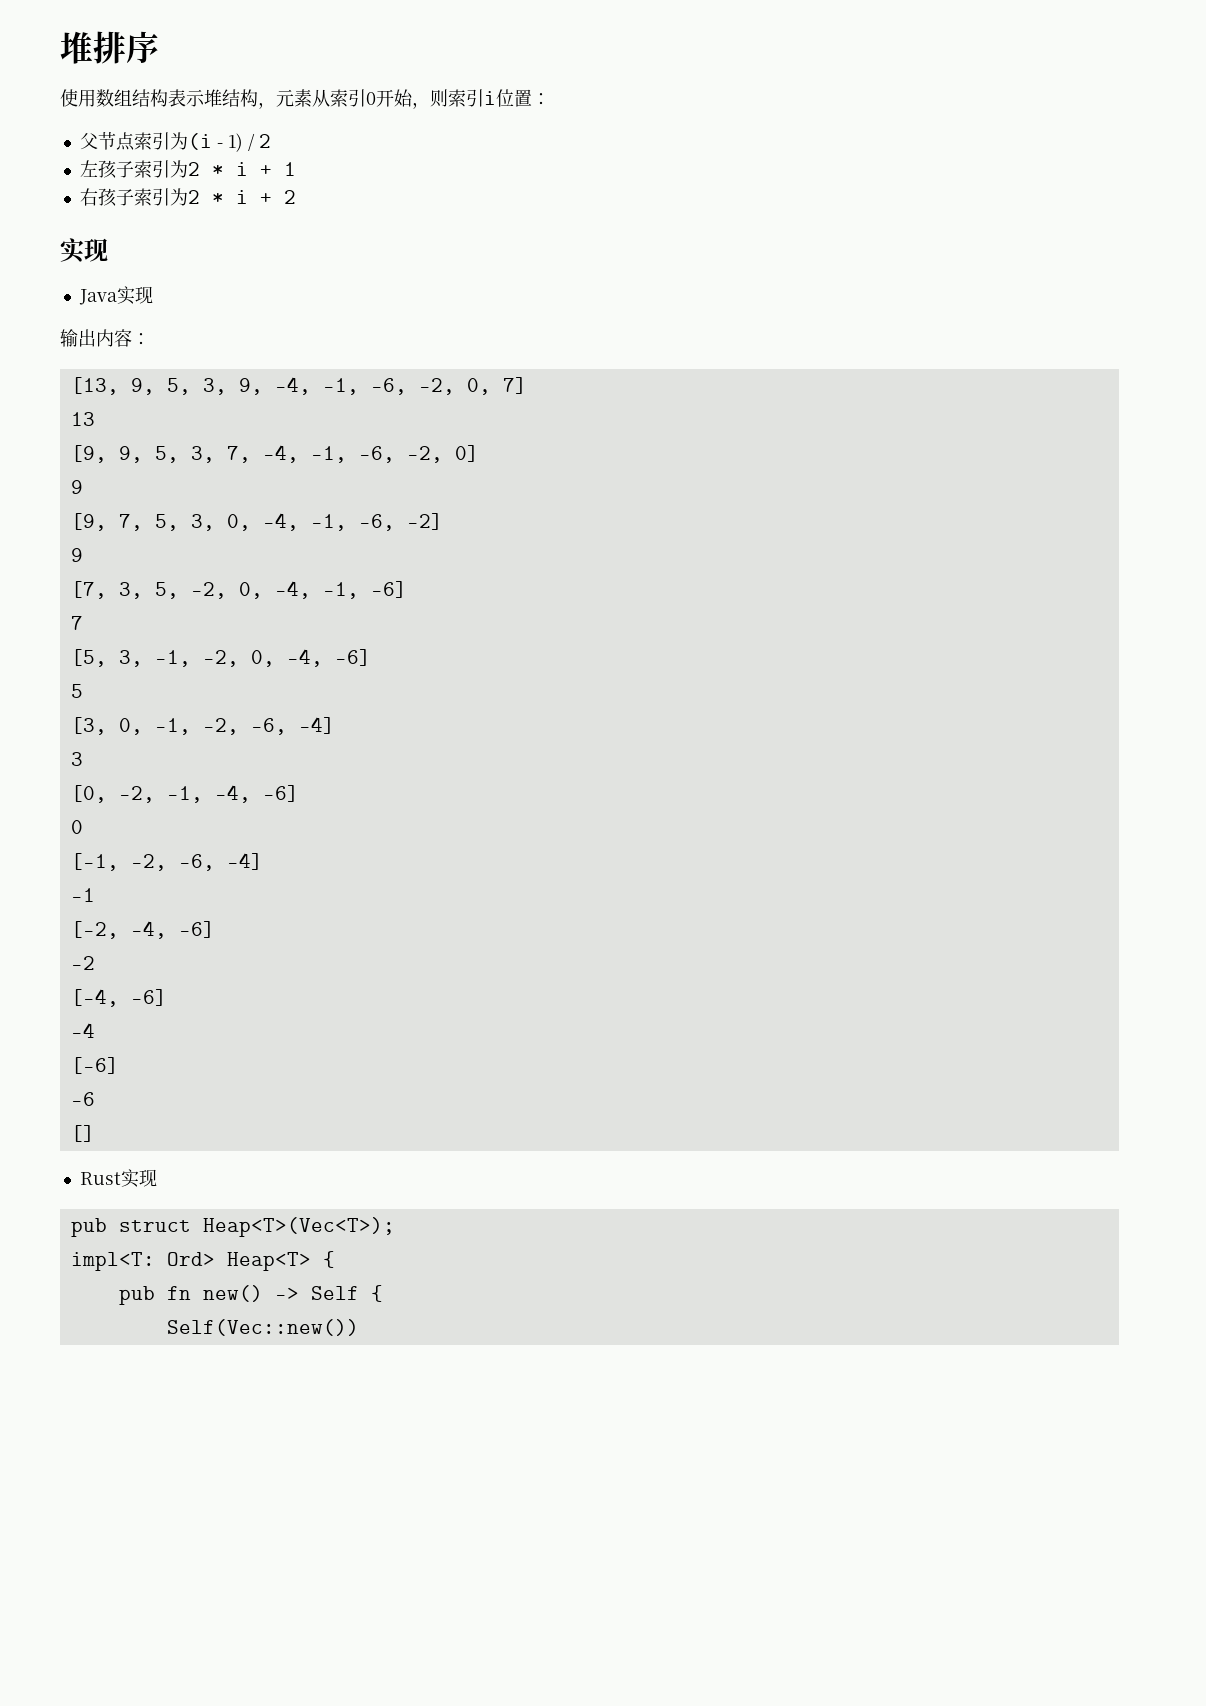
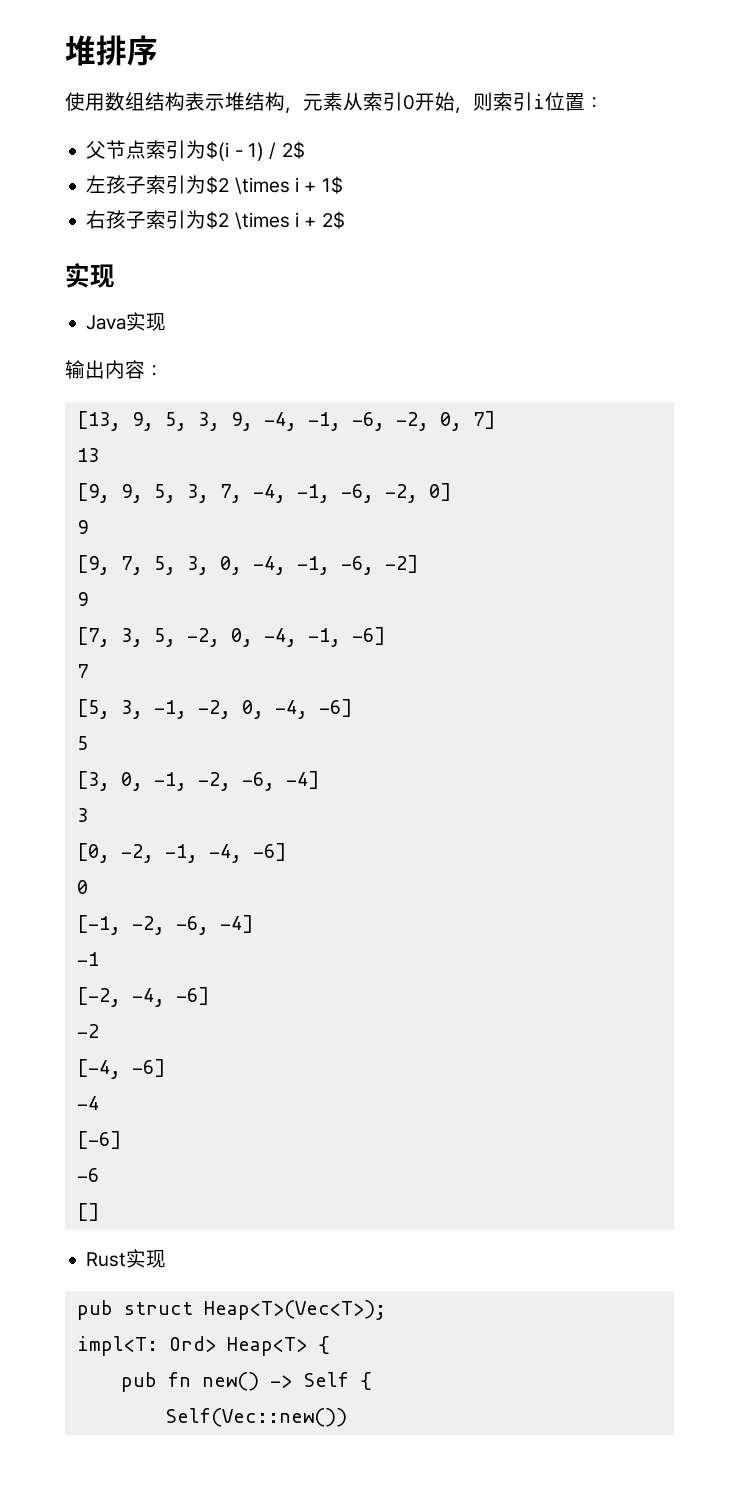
[187,133,212,150] (i -> [206,141,230,161] $(i
[258,134,271,148] 2 -> [281,141,305,159] 2$
[187,162,296,176] 2 * i + 1 -> [206,176,343,195] $2 \times i + 1$
[187,190,296,204] 2 * i + 2 -> [206,211,345,230] $2 \times i + 2$

